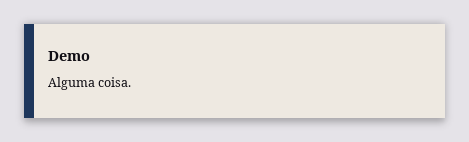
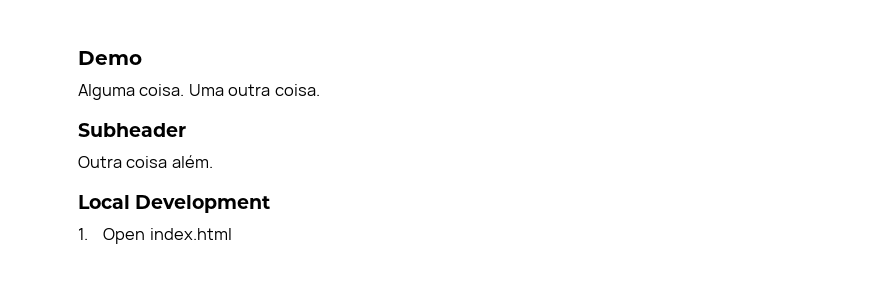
(132, 82) none -> [188,84,320,96] [78,123,186,137] [78,155,213,168] [78,195,271,213] [78,228,232,244] Uma outra coisa. // Subheader // Outra coisa além. // Local Development // 1. Open index.html

